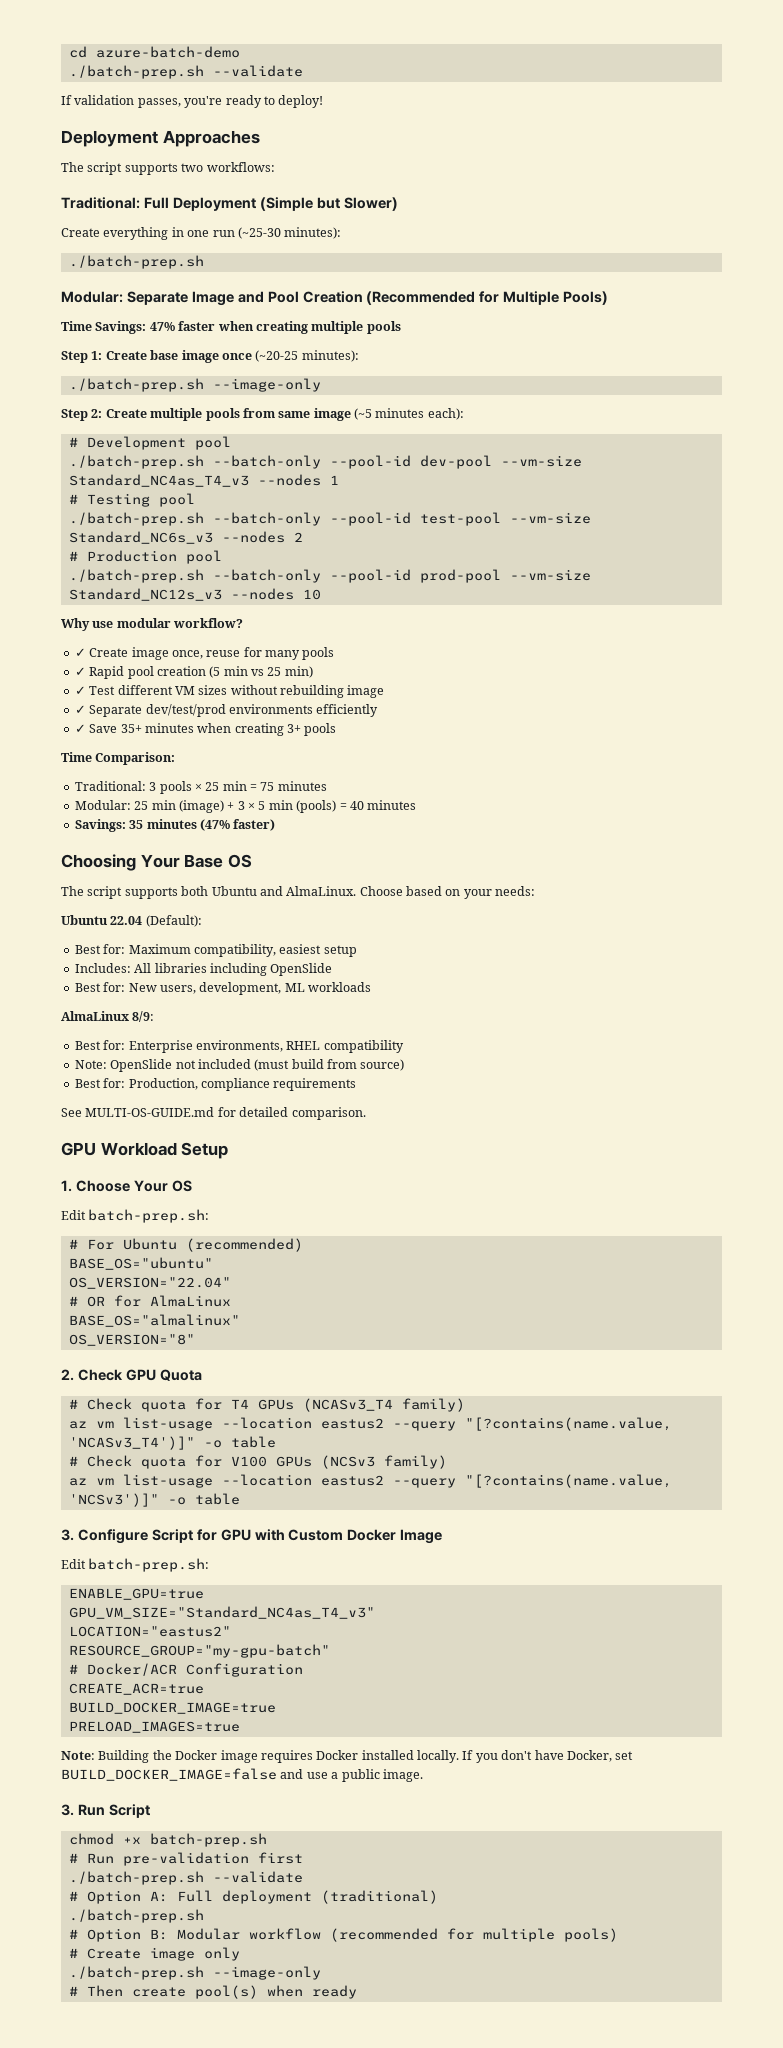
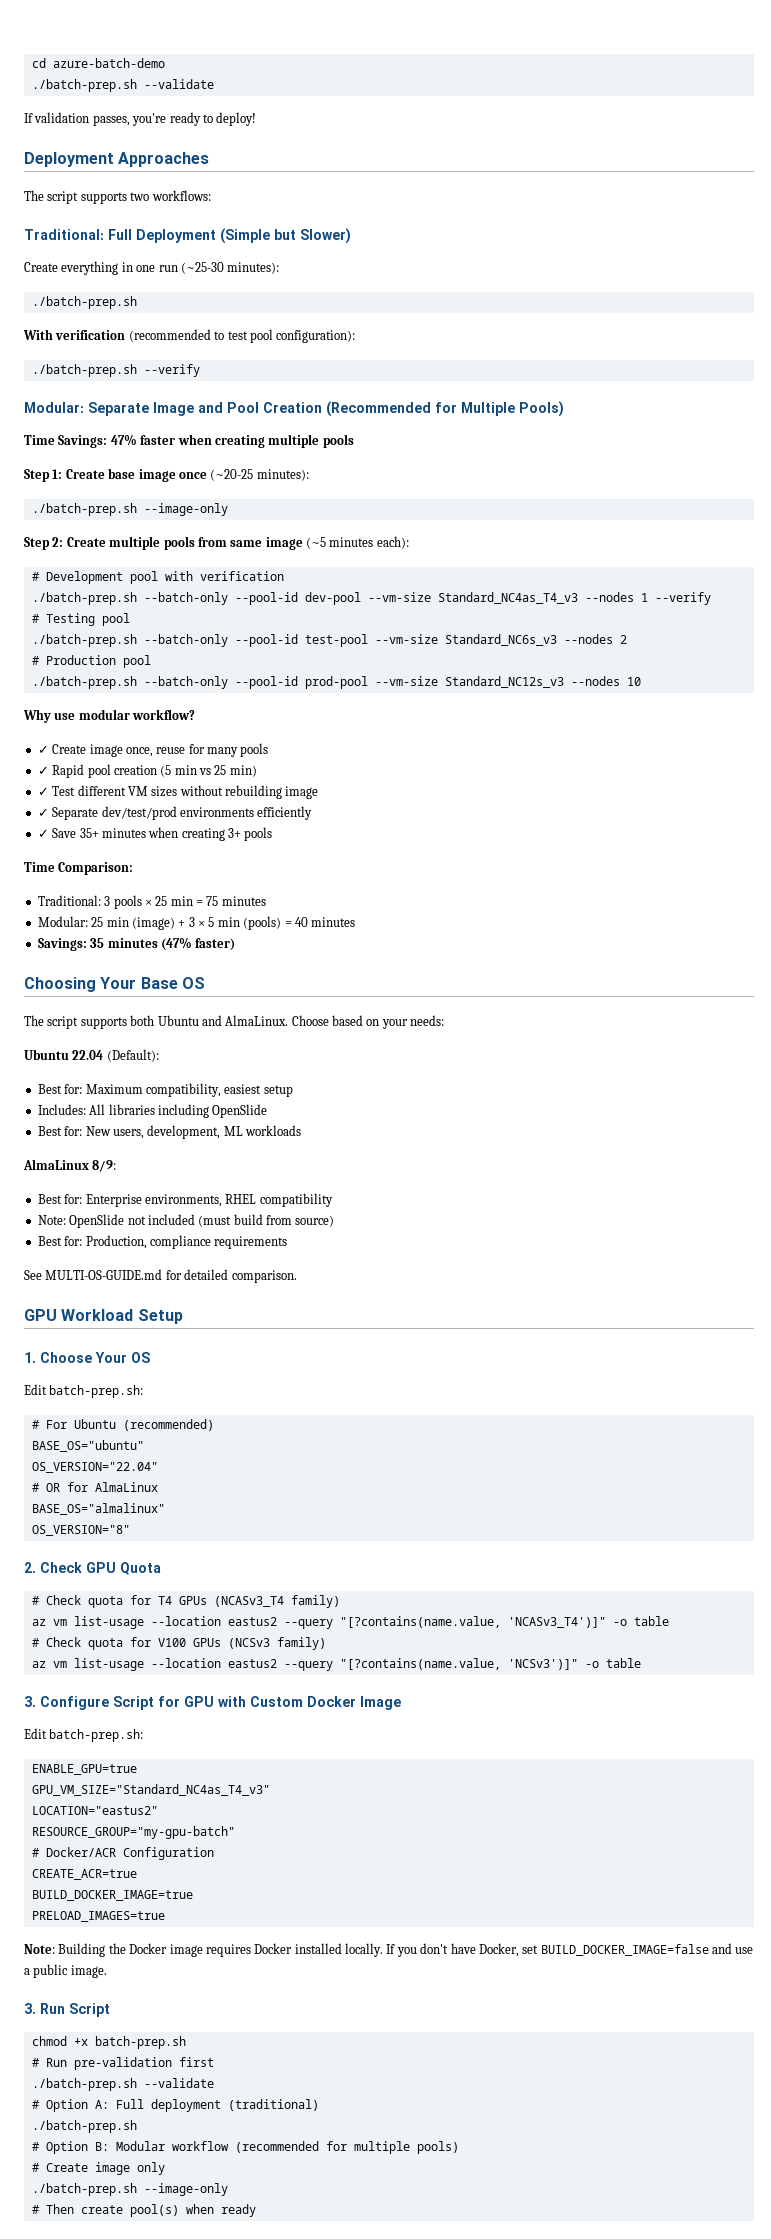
(204, 262) none -> [23,329,356,343] [31,364,200,377] // With verification (recommended to test pool configuration): // ./batch-prep.sh --verify
(231, 443) none -> [164,571,284,581] with verification
(339, 480) none -> [654,592,711,605] --verify

